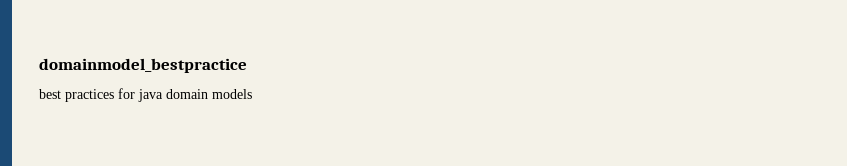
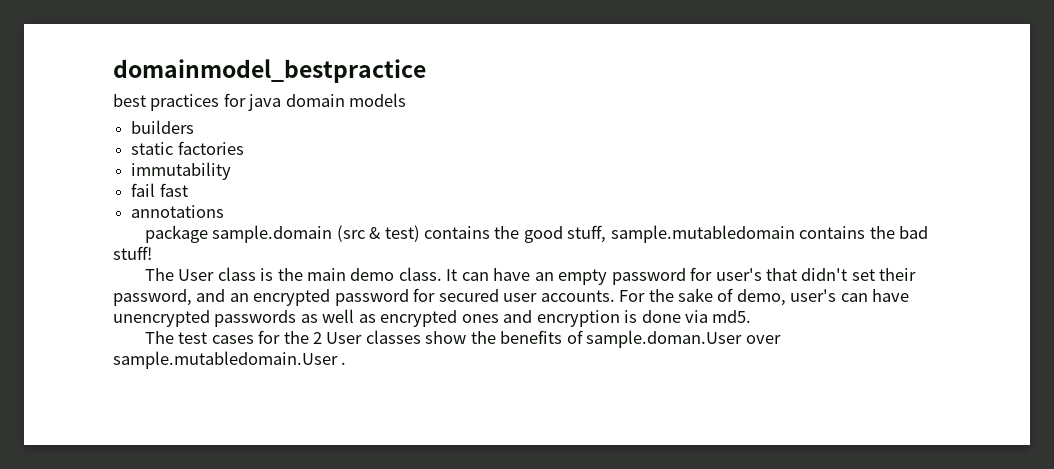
(252, 94) none -> [131,120,195,134] [131,141,244,155] [131,162,232,180] [131,183,188,197] [131,205,225,218] [144,225,929,243] [113,246,152,260] [144,267,917,285] [113,288,910,306] [113,309,752,327] [144,330,781,348] [113,351,347,369] // builders // static factories // immutability // fail fast // annotations // package sample.domain (src & test) contains the good stuff, sample.mutabledomain contains the bad stuff! // The User class is the main demo class. It can have an empty password for user's that didn't set their password, and an encrypted password for secured user accounts. For the sake of demo, user's can have unencrypted passwords as well as encrypted ones and encryption is done via md5. // The test cases for the 2 User classes show the benefits of sample.doman.User over sample.mutabledomain.User .

